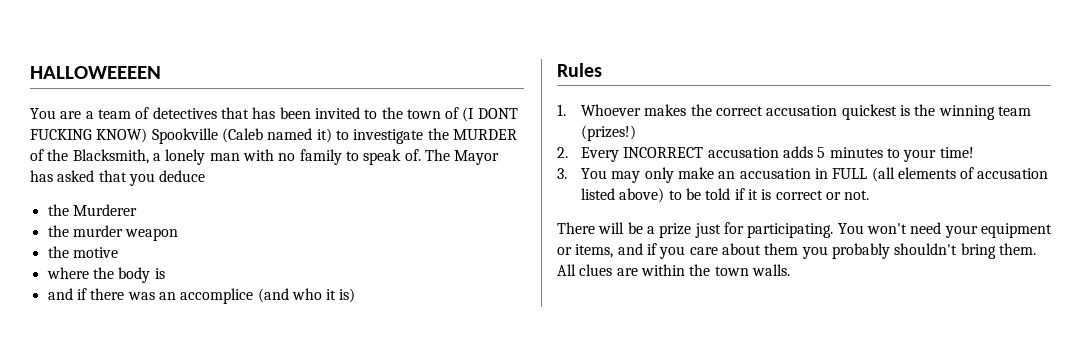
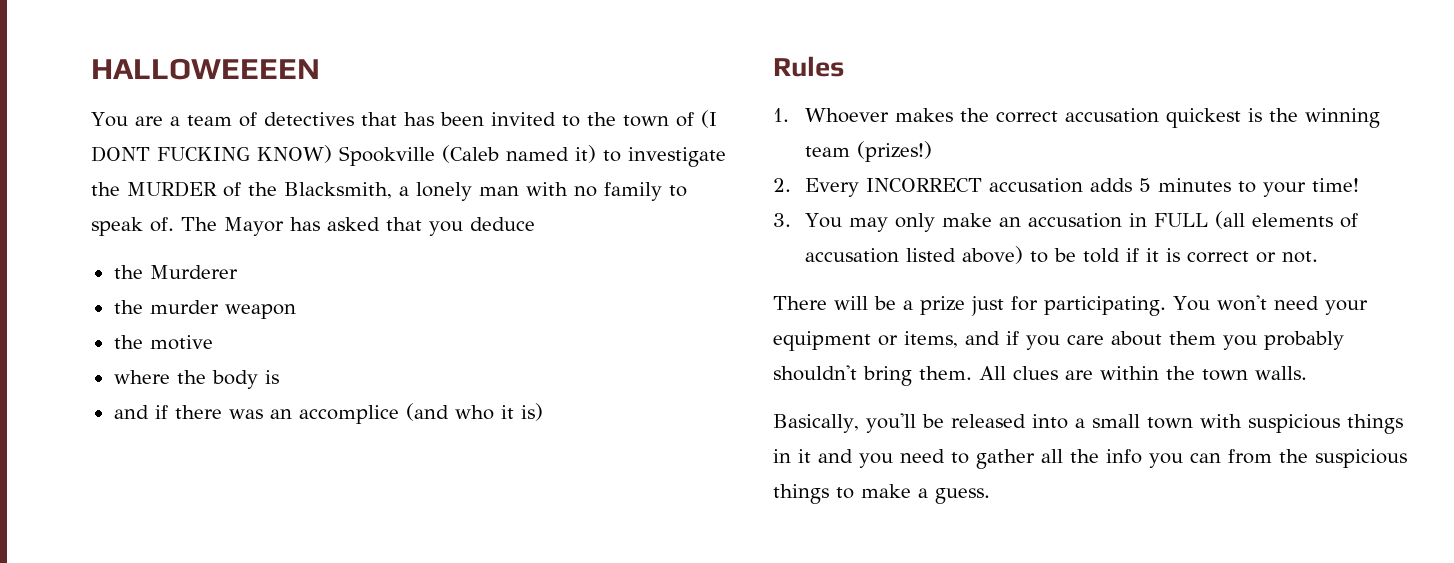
(790, 270) none -> [773,413,1403,434] [773,449,1407,469] [773,484,990,504] // Basically, you'll be released into a small town with suspicious things in it and you need to gather all the info you can from the suspicious things to make a guess.

